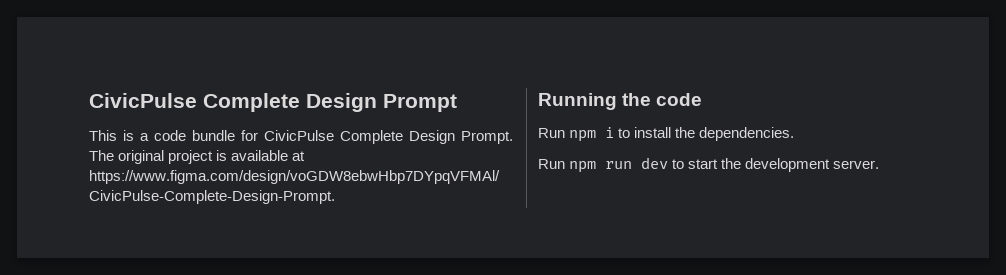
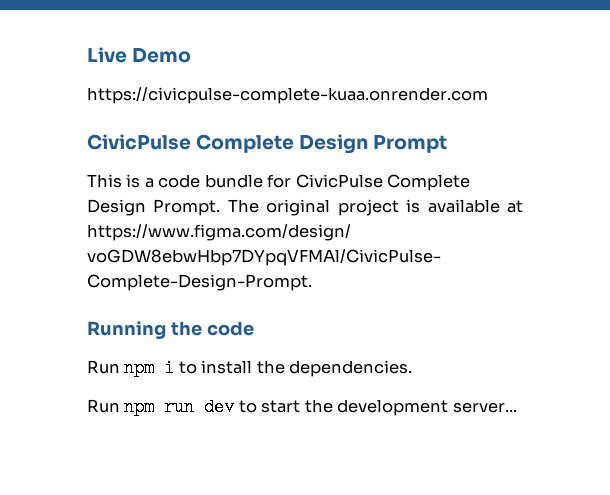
(89, 100) none -> [87,47,192,63] [87,87,488,104] Live Demo // https://civicpulse-complete-kuaa.onrender.com //
[833,160,880,169] server. -> [452,402,517,413] server...

